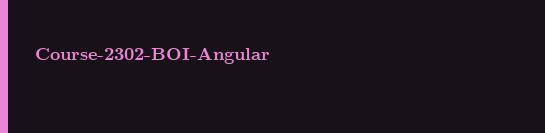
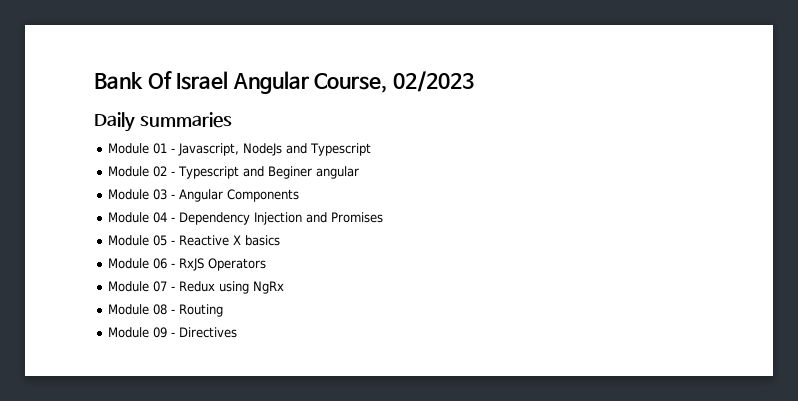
[35,47,270,64] Course-2302-BOI-Angular -> [94,71,474,94] [94,112,232,132] [108,143,372,156] [108,166,360,179] [108,189,300,202] [108,212,384,225] [108,235,281,246] [108,258,267,271] [108,281,285,294] [108,304,224,317] [108,327,238,338] Bank Of Israel Angular Course, 02/2023 // Daily summaries // Module 01 - Javascript, NodeJs and Typescript // Module 02 - Typescript and Beginer angular // Module 03 - Angular Components // Module 04 - Dependency Injection and Promises // Module 05 - Reactive X basics // Module 06 - RxJS Operators // Module 07 - Redux using NgRx // Module 08 - Routing // Module 09 - Directives

